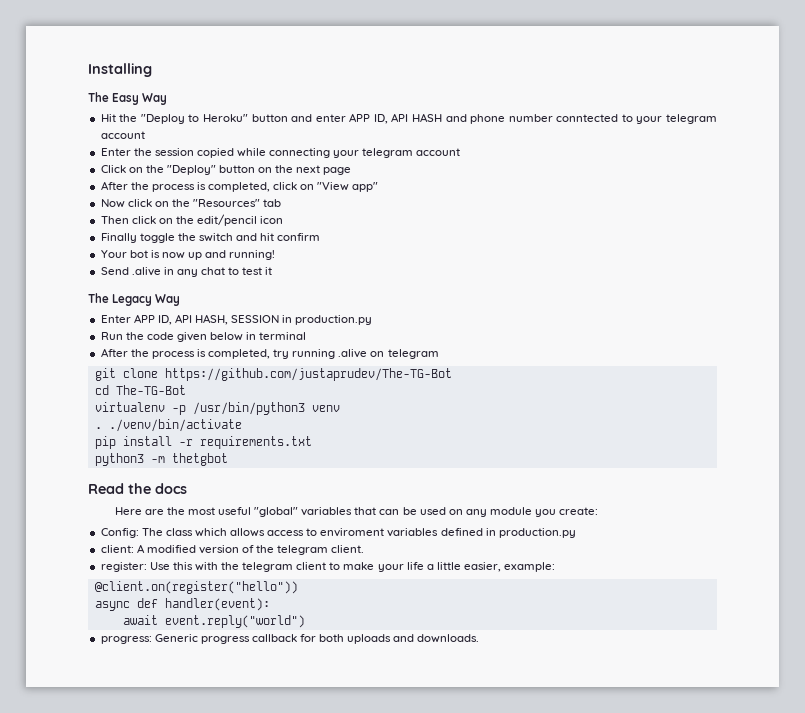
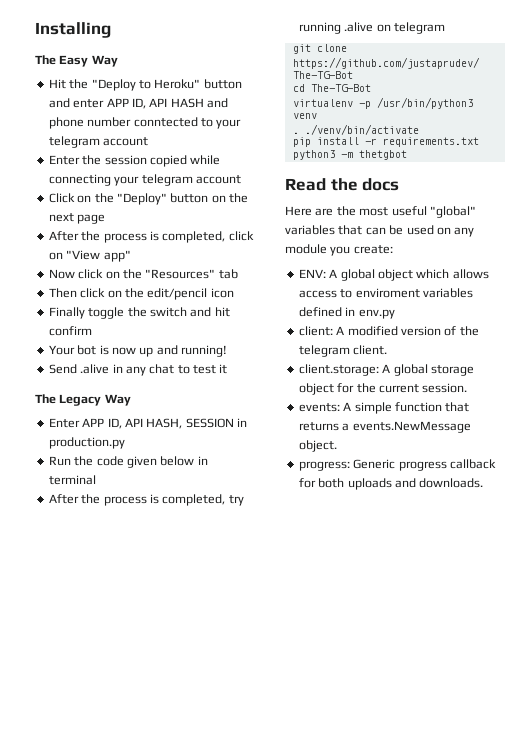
[100,528,193,538] Config: The class -> [298,269,413,281] ENV: A global object
[498,528,576,538] production.py -> [358,309,395,319] env.py
[100,562,556,572] [94,581,298,594] [94,598,270,611] [122,615,305,628] register: Use this with the telegram client to make your life a little easier, example: // @client.on(register("hello")) // async def handler(event): // await event.reply("world") -> [298,364,474,376] [298,383,468,395] [298,402,470,414] [298,421,471,433] [298,440,337,452] client.storage: A global storage object for the current session. // events: A simple function that returns a events.NewMessage object.

